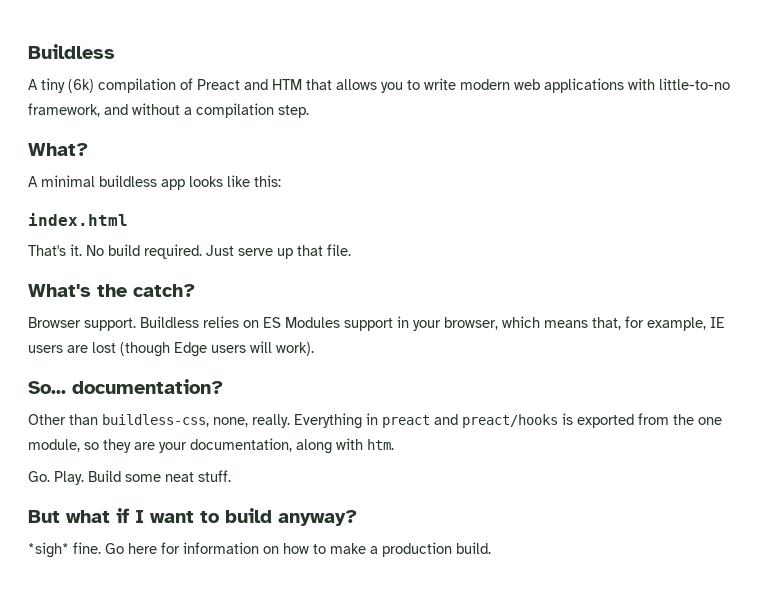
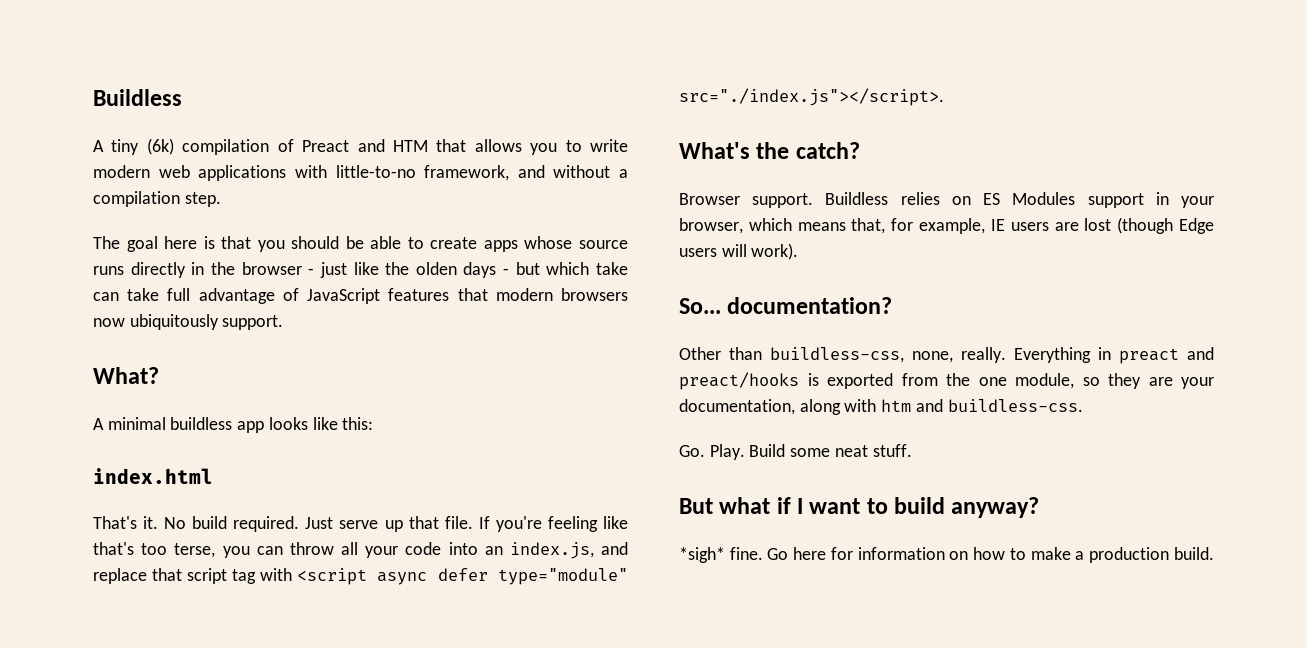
(309, 111) none -> [93,236,629,252] [93,262,629,278] [93,288,628,304] [93,314,284,330] // The goal here is that you should be able to create apps whose source runs directly in the browser - just like the olden days - but which take can take full advantage of JavaScript features that modern browsers now ubiquitously support.
(351, 250) none -> [478,516,629,532] [93,542,629,559] [93,568,628,585] [679,88,944,106] If you're feeling like that's too terse, you can throw all your code into an index.js, and replace that script tag with <script async defer type="module" src="./index.js"></script>.
[367,439,394,450] htm. -> [881,399,1083,412] htm and buildless-css.

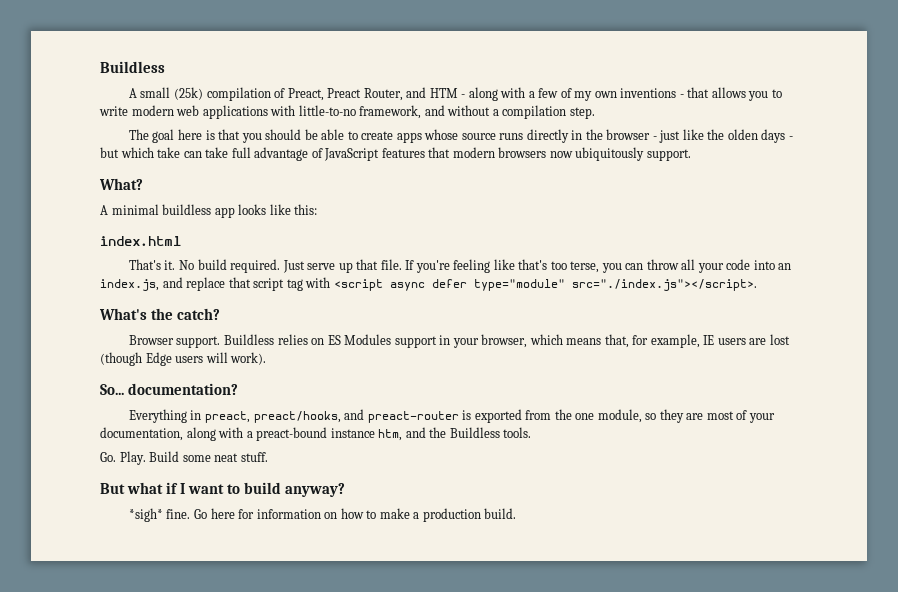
[111,138,428,155] tiny (6k) compilation of Preact and HTM -> [140,87,684,101] small (25k) compilation of Preact, Preact Router, and HTM - along with a few of my own inventions -
[679,347,1214,364] [679,372,799,390] Other than buildless-css, none, really. Everything in preact and preact/hooks -> [128,409,459,423] Everything in preact, preact/hooks, and preact-router
(1173, 381) none -> [706,410,748,420] most of
[881,399,1083,412] htm and buildless-css. -> [246,427,532,441] a preact-bound instance htm, and the Buildless tools.

